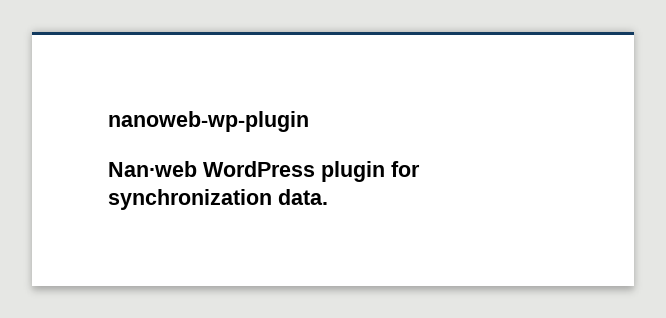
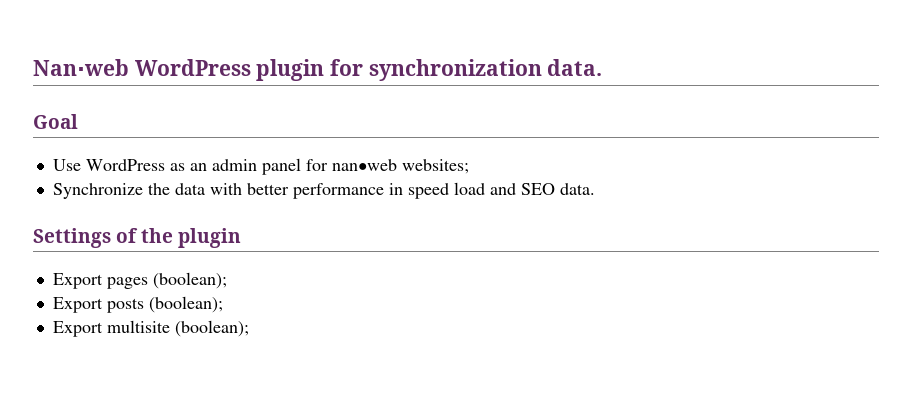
[108,111,309,132] nanoweb-wp-plugin // -> (33, 67) none
(328, 197) none -> [33,114,78,129] [52,158,469,175] [52,182,595,199] [33,228,242,248] [52,272,227,289] [52,296,223,313] [52,320,249,337] // Goal // Use WordPress as an admin panel for nan•web websites; // Synchronize the data with better performance in speed load and SEO data. // Settings of the plugin // Export pages (boolean); // Export posts (boolean); // Export multisite (boolean);

